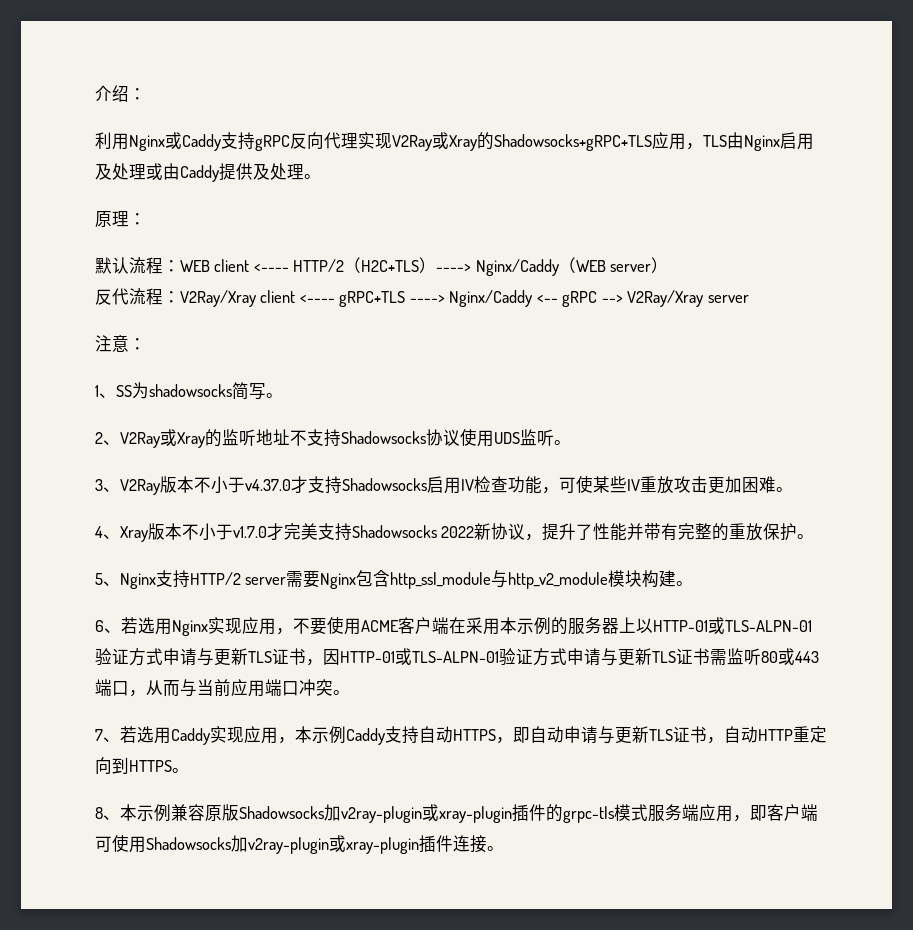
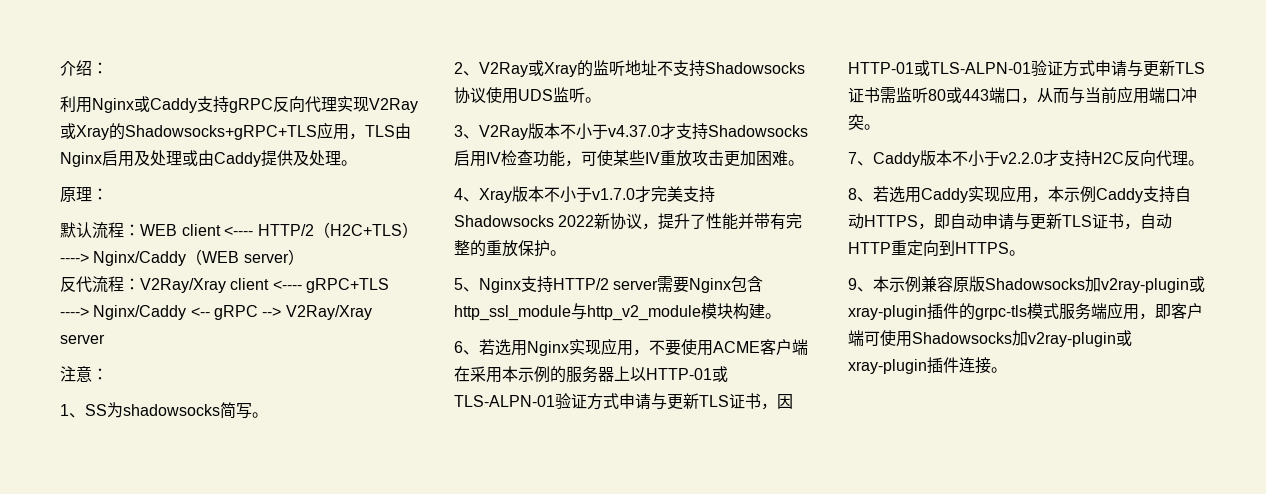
(120, 739) none -> [873,150,1204,167] [848,188,873,202] Caddy版本不小于v2.2.0才支持H2C反向代理。 // 8、
[95,807,103,819] 8 -> [848,278,857,290] 9

